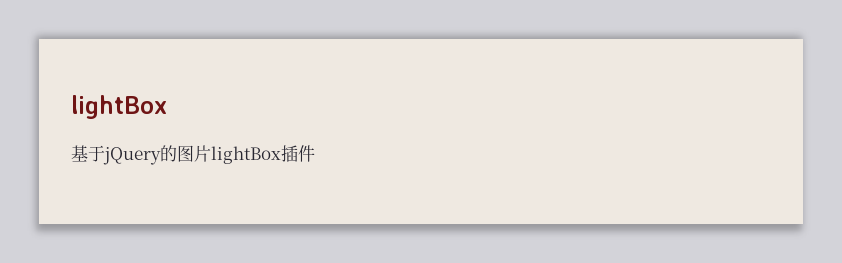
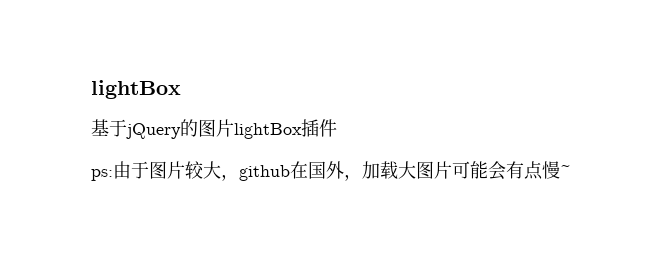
(315, 153) none -> [91,161,571,181] // ps:由于图片较大，github在国外，加载大图片可能会有点慢~

